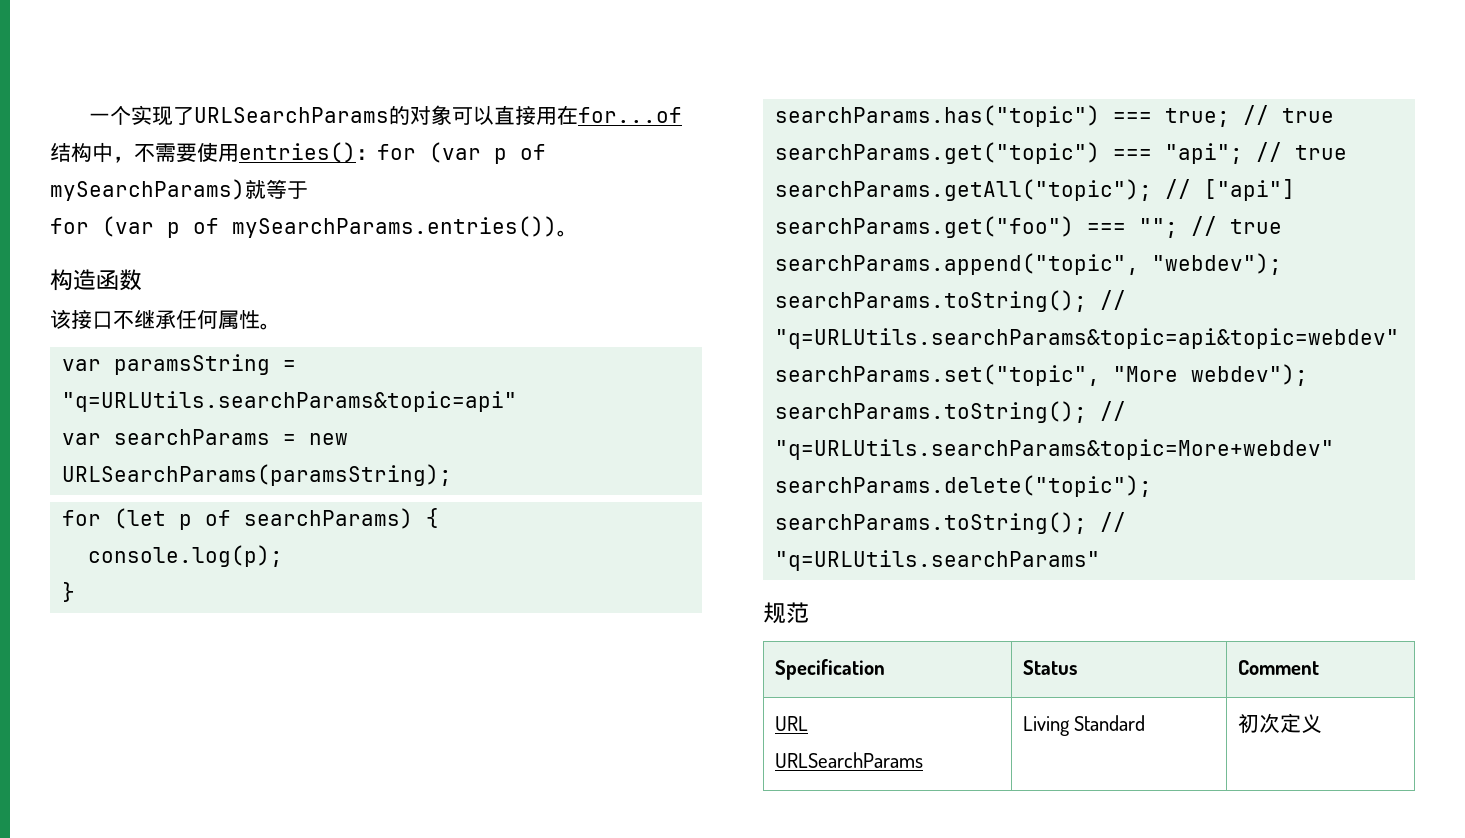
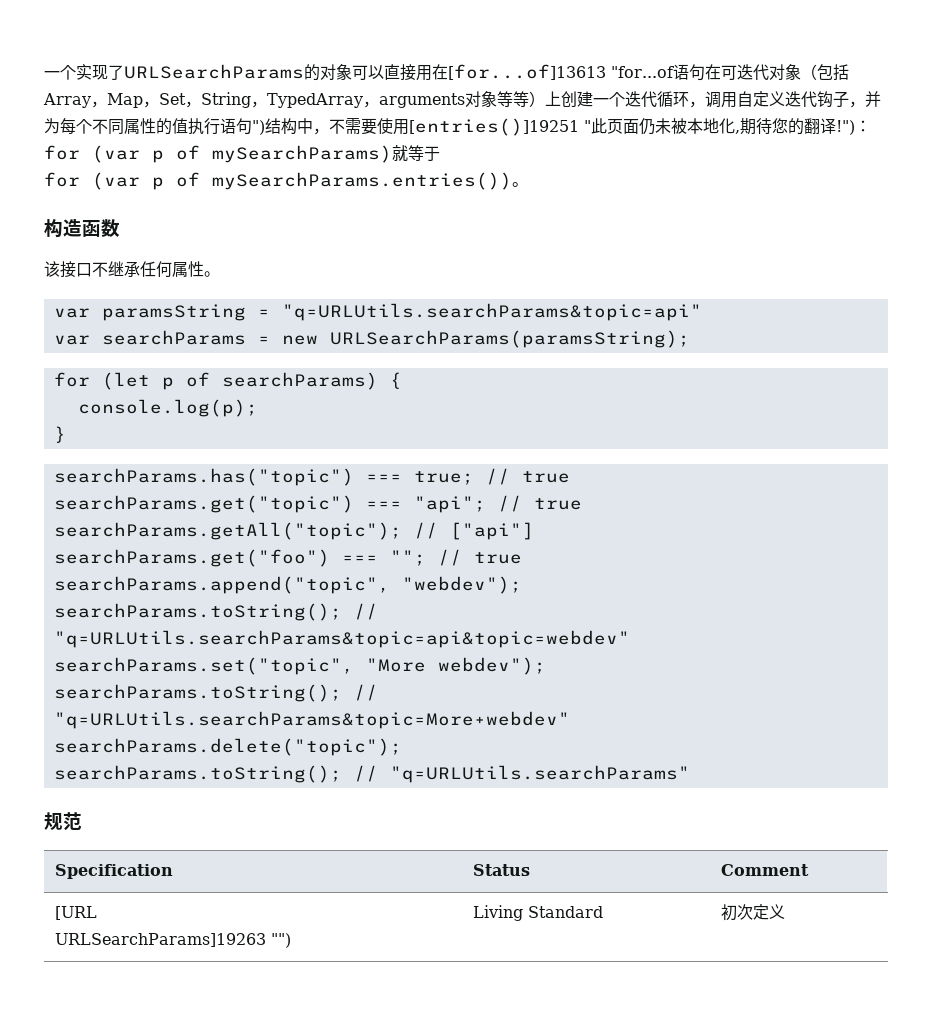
[578,107,683,123] for...of -> [448,64,849,81] [43,91,881,108] [44,118,265,135] [for...of]13613 "for...of语句在可迭代对象（包括Array，Map，Set，String，TypedArray，arguments对象等等）上创建一个迭代循环，调用自定义迭代钩子，并为每个不同属性的值执行语句")
[239,142,356,163] entries() -> [409,118,855,136] [entries()]19251 "此页面仍未被本地化,期待您的翻译!")
[774,716,808,731] [774,752,923,768] URL // URLSearchParams -> [54,906,97,920] [54,933,291,948] [URL // URLSearchParams]19263 "")

